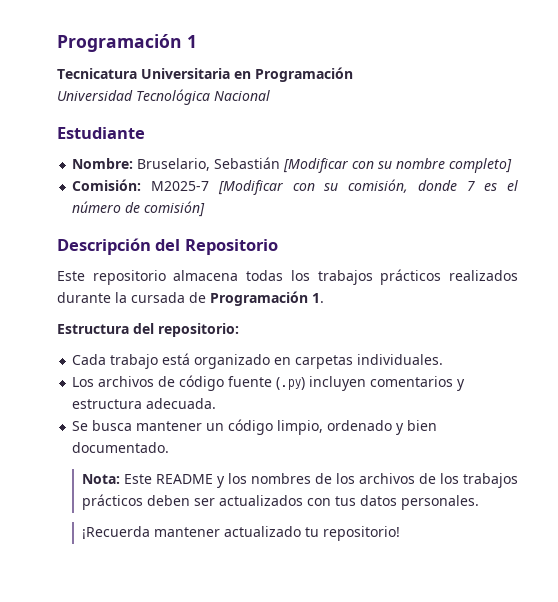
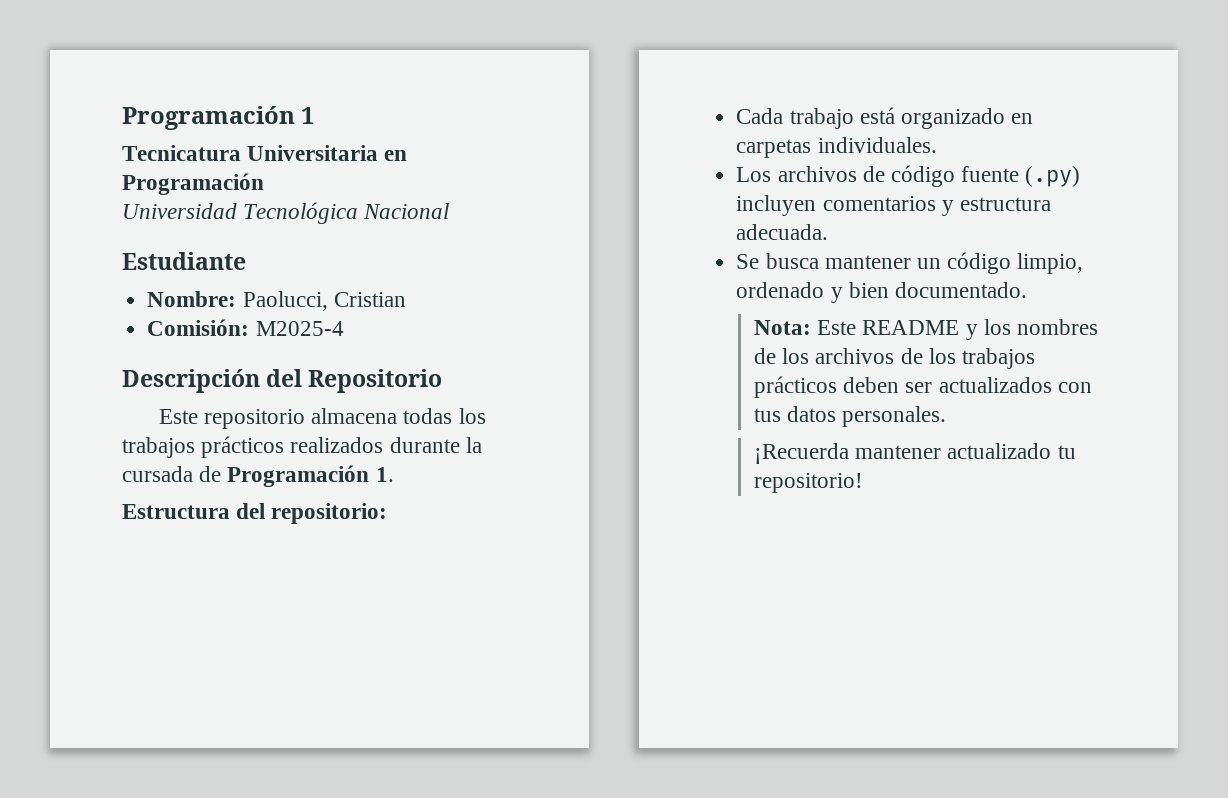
[137,157,513,173] [72,179,519,195] [72,201,206,217] Bruselario, Sebastián [Modificar con su nombre completo] // Comisión: M2025-7 [Modificar con su comisión, donde 7 es el número de comisión] -> [242,291,406,311] [147,319,344,336] Paolucci, Cristian // Comisión: M2025-4

